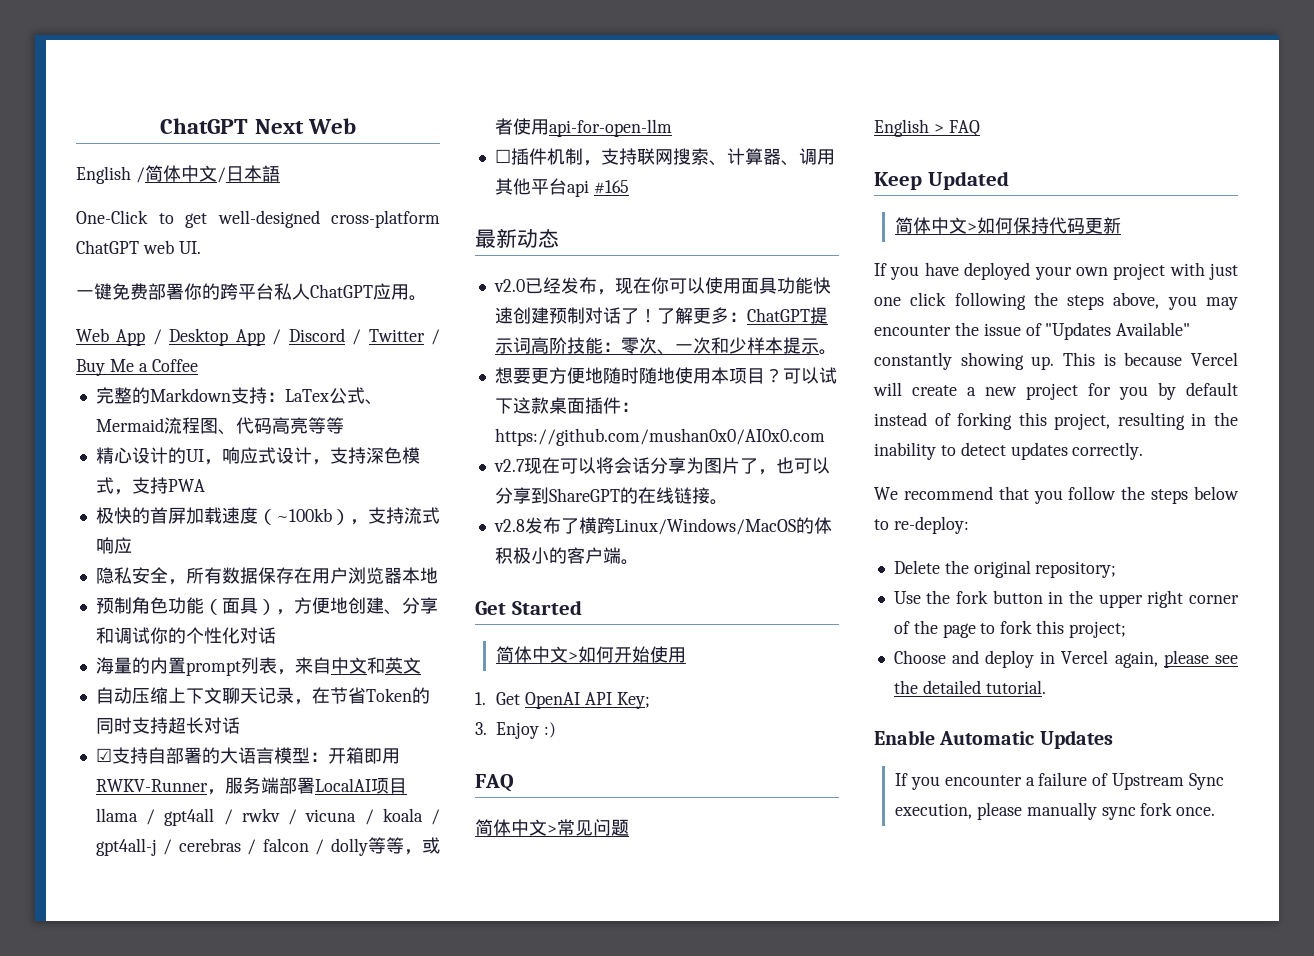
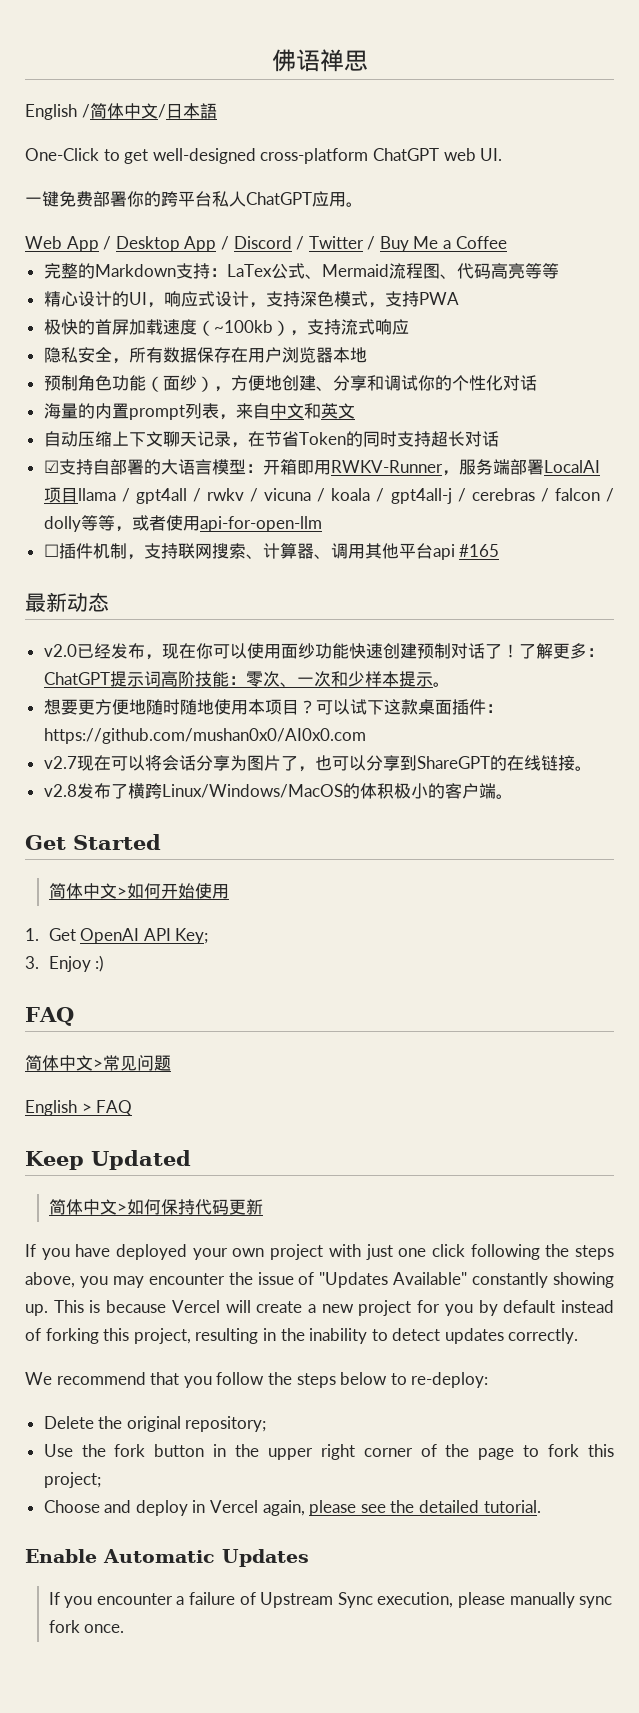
[160,118,356,134] ChatGPT Next Web -> [271,49,368,72] 佛语禅思
[239,597,258,614] 具 -> [179,375,197,391] 纱
[758,277,777,294] 具 -> [297,643,315,659] 纱

